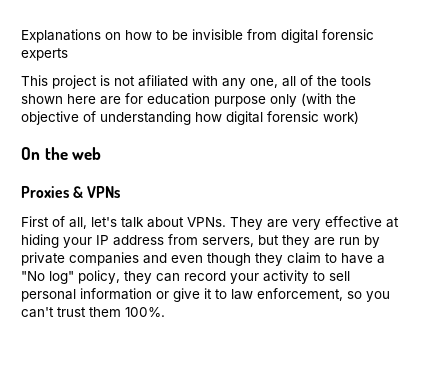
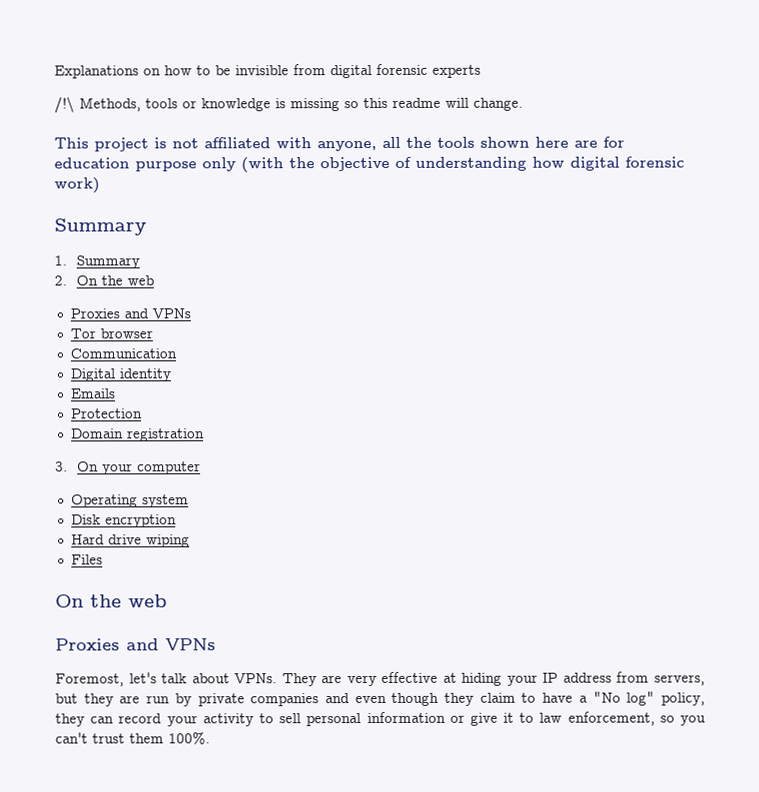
[21,75,313,89] This project is not afiliated with any one, all of -> [54,96,523,114] [54,136,401,152] /!\ Methods, tools or knowledge is missing so this readme will change. // This project is not affiliated with anyone, all
[21,147,102,160] [21,186,121,198] [21,216,87,229] On the web // Proxies & VPNs // First of all, -> [54,218,147,236] [54,255,141,269] [54,275,155,286] [69,308,191,319] [69,328,153,339] [69,348,177,359] [69,368,171,382] [69,388,116,399] [70,408,143,419] [70,428,205,442] [55,461,202,475] [70,494,189,508] [70,514,177,528] [70,534,190,548] [70,554,103,565] [55,594,167,608] [55,638,216,651] [55,673,124,687] Summary // 1. Summary // 2. On the web // Proxies and VPNs // Tor browser // Communication // Digital identity // Emails // Protection // Domain registration // 3. On your computer // Operating system // Disk encryption // Hard drive wiping // Files // On the web // Proxies and VPNs // Foremost,

